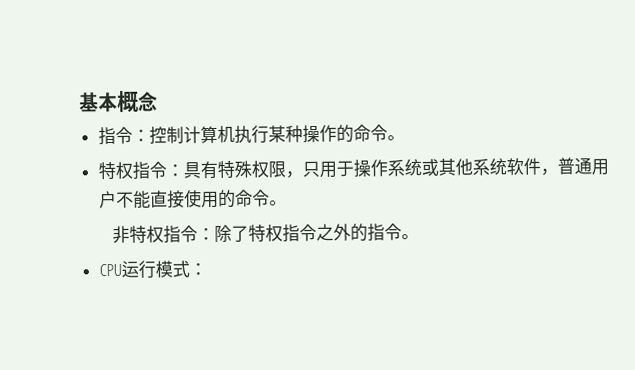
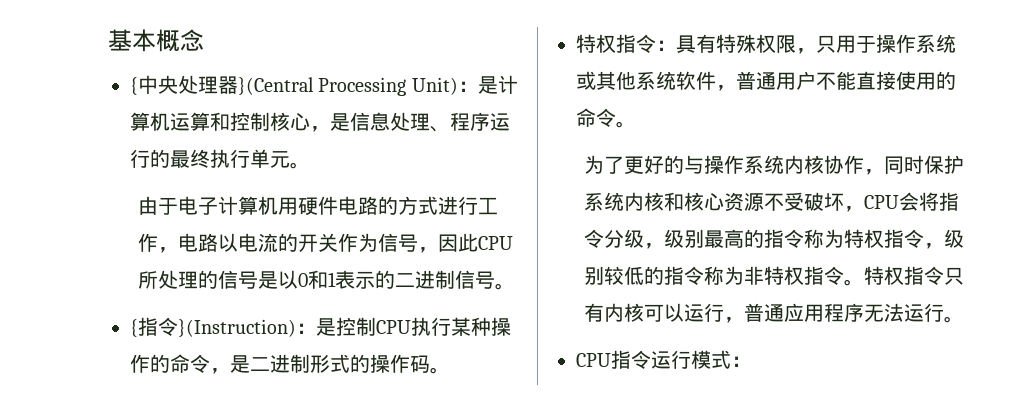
[97,125,235,146] 指令：控制计算机 -> [130,75,518,96] [130,112,510,132] [130,149,310,169] [137,196,498,216] [137,233,513,253] [137,270,515,290] [130,317,411,337] {中央处理器}(Central Processing Unit)：是计算机运算和控制核心，是信息处理、程序运行的最终执行单元。 // 由于电子计算机用硬件电路的方式进行工作，电路以电流的开关作为信号，因此CPU所处理的信号是以0和1表示的二进制信号。 // {指令}(Instruction)：是控制CPU
(388, 133) none -> [210,354,430,374] ，是二进制形式的操作码
(287, 203) none -> [583,155,964,175] [583,192,959,212] [583,229,964,249] [583,266,744,285] 为了更好的与操作系统内核协作，同时保护系统内核和核心资源不受破坏，CPU会将指令分级，级别最高的指令称为特权指令，级别较低的指令称为
[196,223,402,243] ：除了特权指令之外的指令 -> [843,266,964,286] [583,303,944,323] 。特权指令只有内核可以运行，普通应用程序无法运行
(122, 270) none -> [611,350,651,369] 指令

